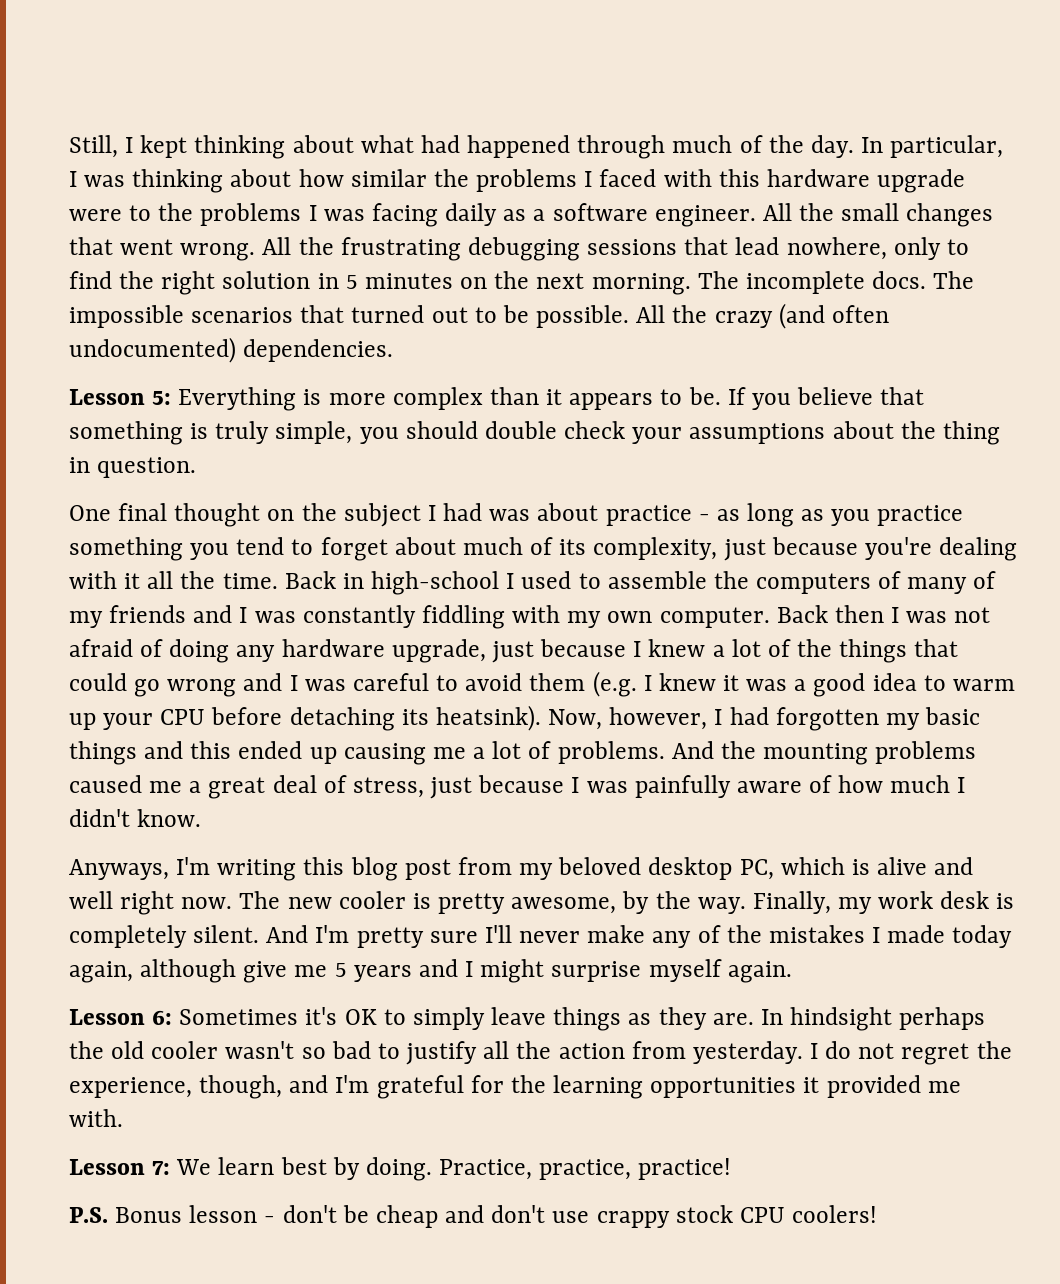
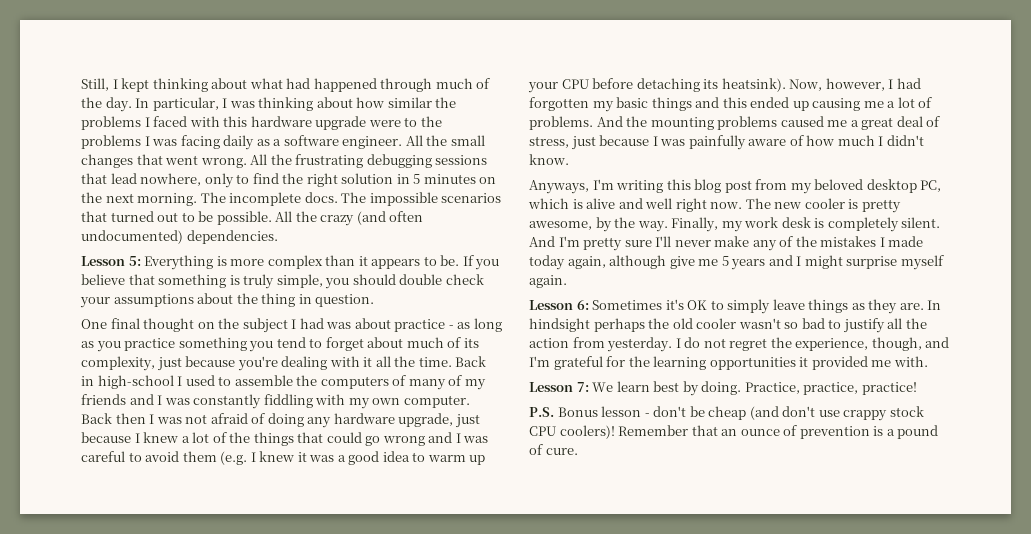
[445,1205,485,1223] and -> [749,406,779,420] (and
[792,1205,878,1223] coolers! -> [559,425,939,439] [529,444,578,455] coolers)! Remember that an ounce of prevention is a pound of cure.

